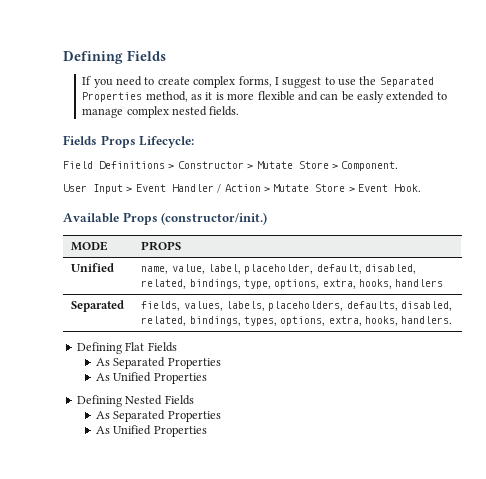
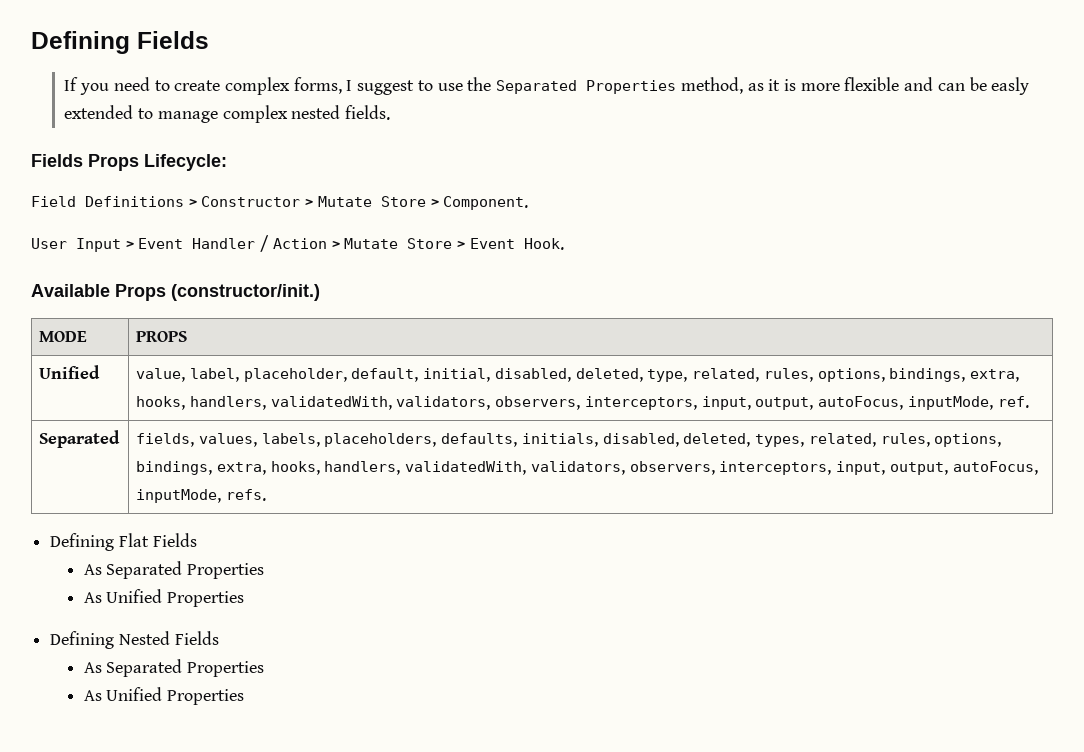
[141,266,169,274] name, -> (101, 372) none
[365,264,417,274] [141,279,444,289] disabled, related, bindings, type, options, extra, hooks, handlers -> [423,368,1019,382] [136,396,1029,410] initial, disabled, deleted, type, related, rules, options, bindings, extra, hooks, handlers, validatedWith, validators, observers, interceptors, input, output, autoFocus, inputMode, ref.
[401,301,453,311] [141,316,453,326] disabled, related, bindings, types, options, extra, hooks, handlers. -> [521,433,1002,447] [136,461,1038,475] [136,489,267,503] initials, disabled, deleted, types, related, rules, options, bindings, extra, hooks, handlers, validatedWith, validators, observers, interceptors, input, output, autoFocus, inputMode, refs.

